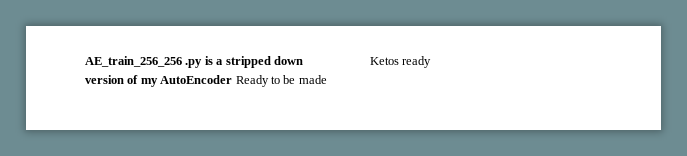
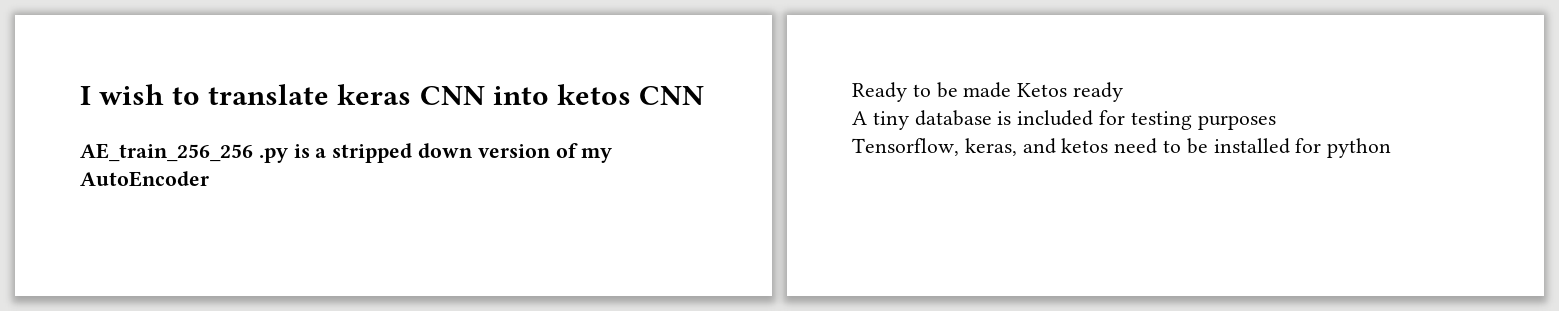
(85, 61) none -> [80,84,704,105] I wish to translate keras CNN into ketos CNN //
(233, 79) none -> (209, 179) //
(432, 62) none -> [852,110,1276,130] [852,138,1392,158] // A tiny database is included for testing purposes // Tensorflow, keras, and ketos need to be installed for python

